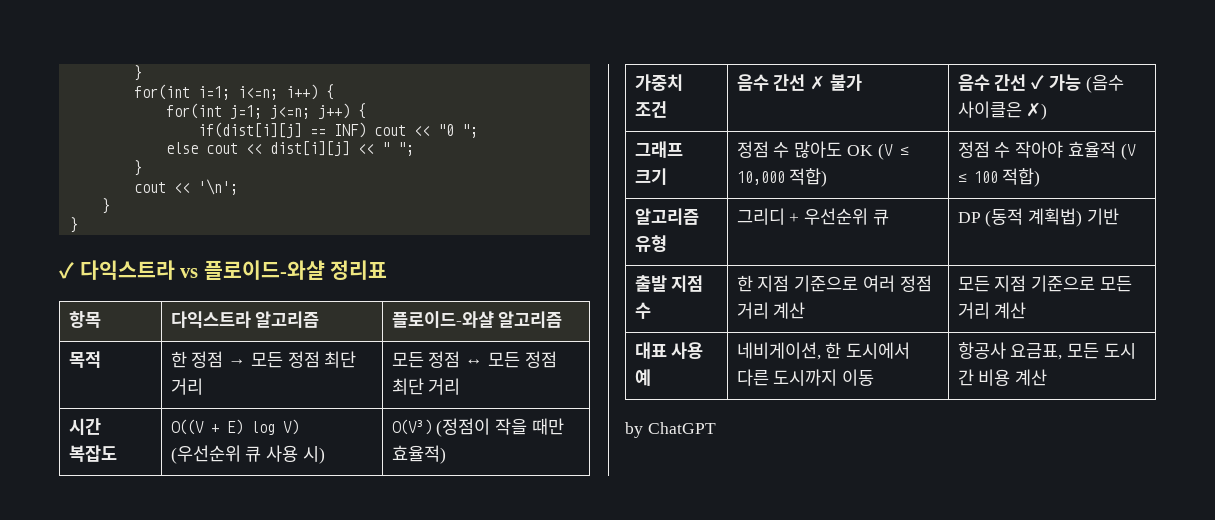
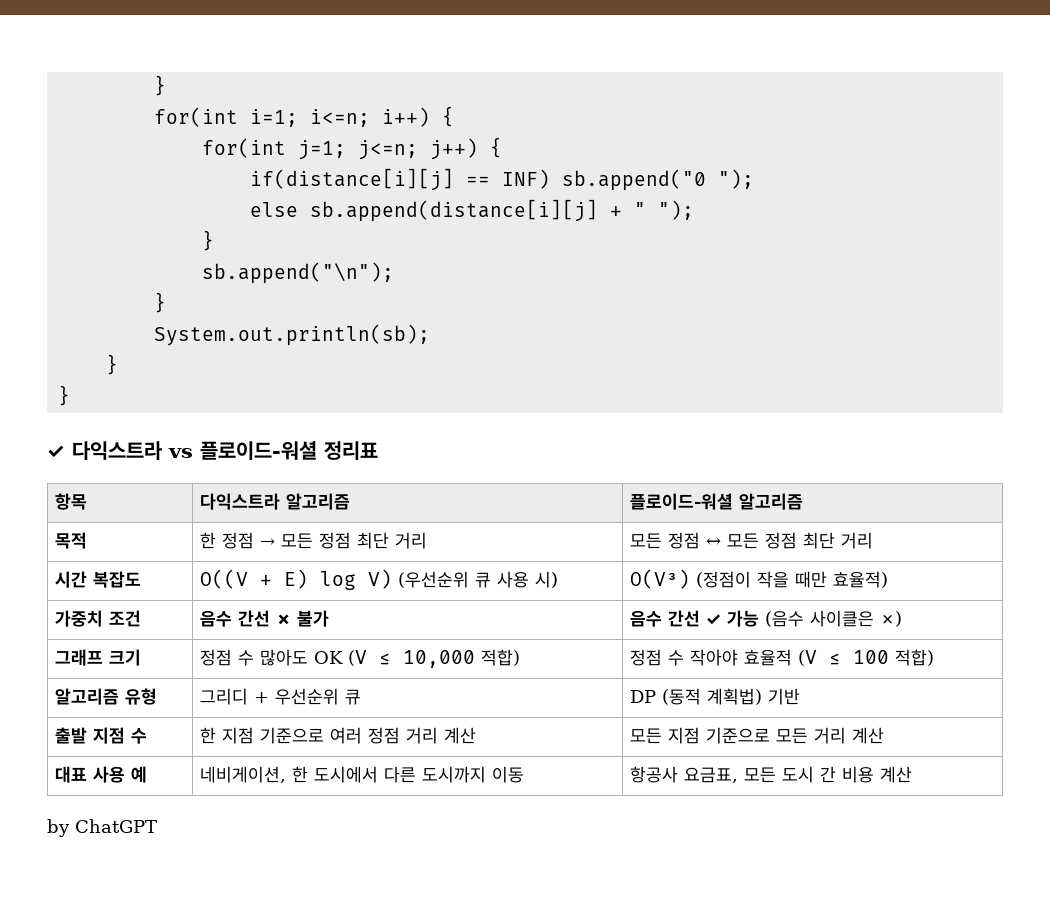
[197,122,302,138] if(dist[i][j] -> [249,168,454,191] if(distance[i][j]
[373,124,478,138] [165,141,414,156] [133,160,142,176] [133,179,238,195] cout << "0 "; // else cout << dist[i][j] << " "; // } // cout << '\n'; -> [561,169,754,191] [249,199,694,222] [201,230,214,251] [201,262,394,284] [153,292,166,313] [153,324,430,346] sb.append("0 "); // else sb.append(distance[i][j] + " "); // } // sb.append("\n"); // } // System.out.println(sb);
[203,260,325,280] 플로이드-와샬 -> [200,441,317,460] 플로이드-워셜
[391,311,494,328] 플로이드-와샬 -> [629,493,733,510] 플로이드-워셜

